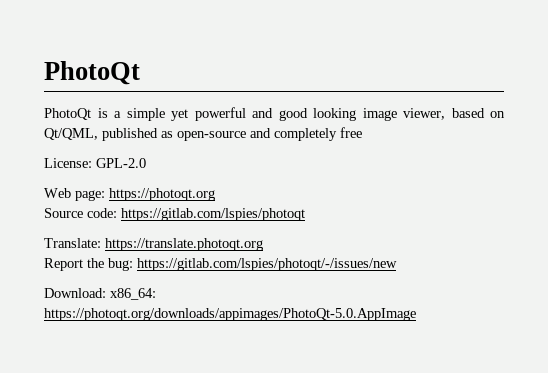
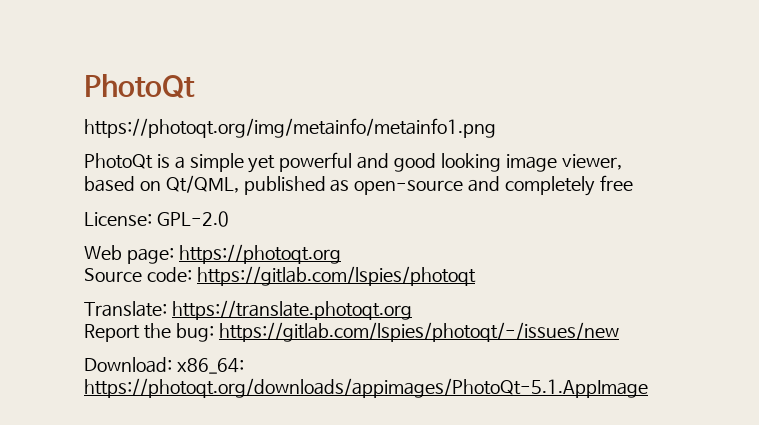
[44,61,140,85] PhotoQt -> [84,74,195,98] [84,118,496,138] PhotoQt // https://photoqt.org/img/metainfo/metainfo1.png
[44,308,416,321] https://photoqt.org/downloads/appimages/PhotoQt-5.0.AppImage -> [84,378,648,398] https://photoqt.org/downloads/appimages/PhotoQt-5.1.AppImage

